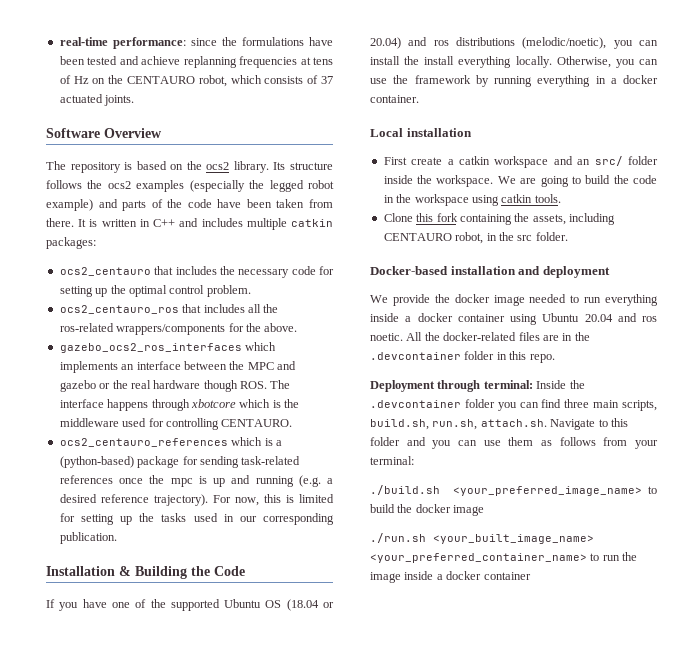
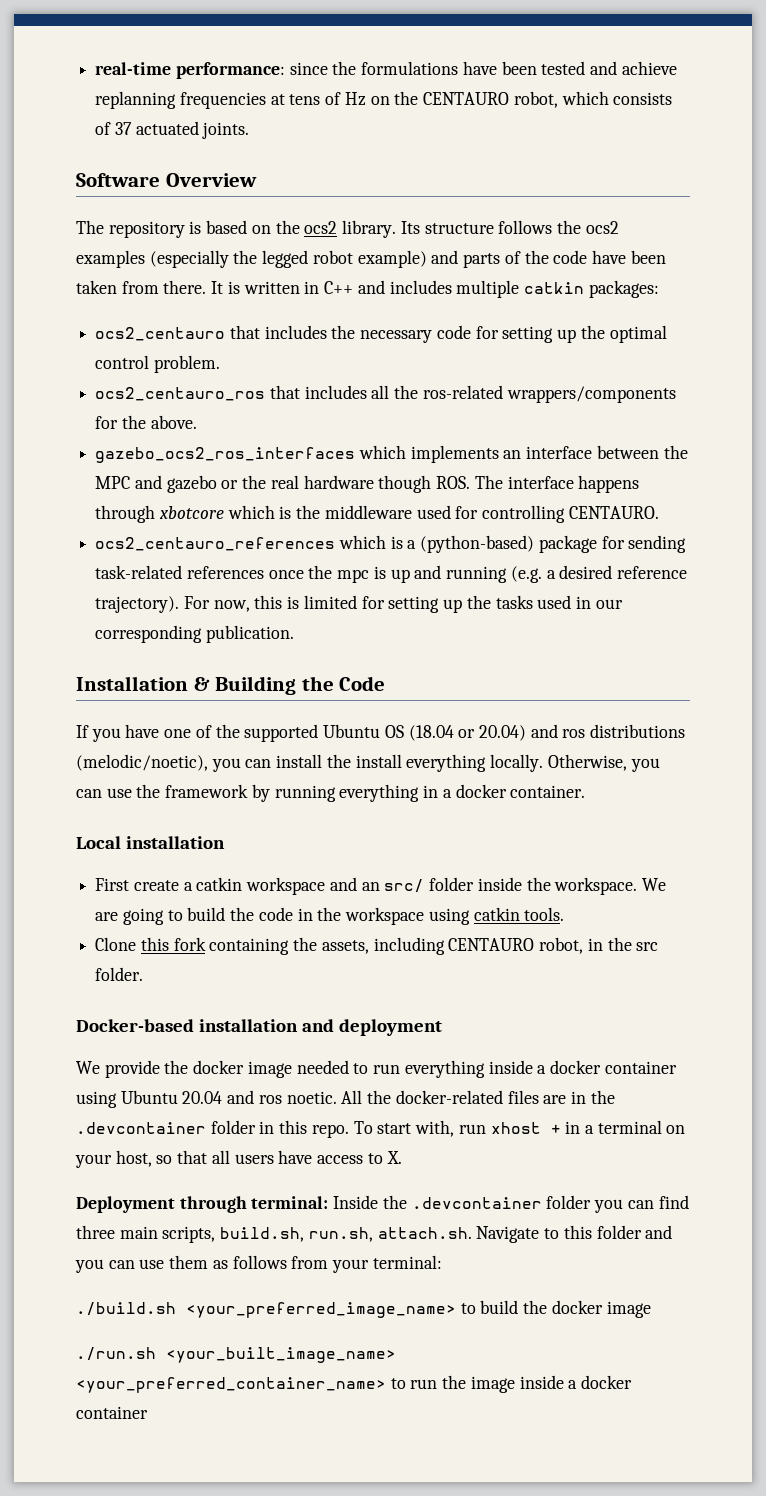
(555, 358) none -> [353,1120,686,1137] [75,1150,402,1168] To start with, run xhost + in a terminal on your host, so that all users have access to X.

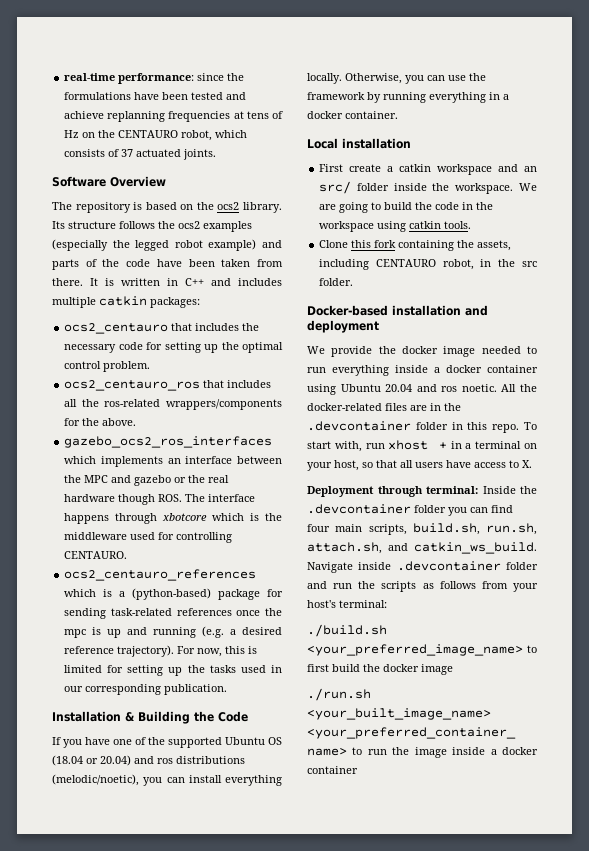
[326,754,402,768] the install -> (222, 779) none
[76,1225,115,1239] three -> [307,524,330,532] four
[377,1225,673,1243] [75,1255,209,1273] attach.sh. Navigate to this folder and you can use them -> [307,542,537,554] [307,561,538,573] [307,581,417,592] attach.sh, and catkin_ws_build. Navigate inside .devcontainer folder and run the scripts
(370, 1266) none -> [307,600,336,608] host's
(476, 1308) none -> [307,664,329,672] first

